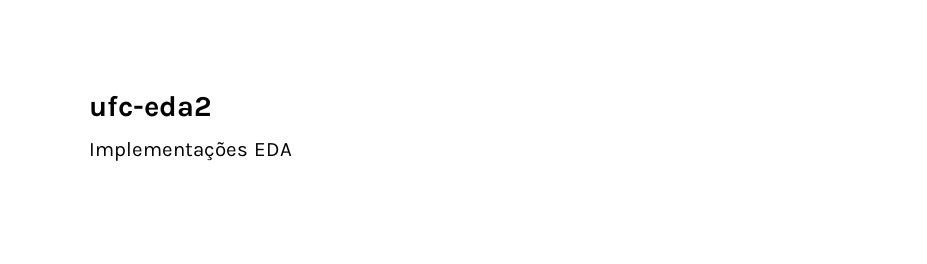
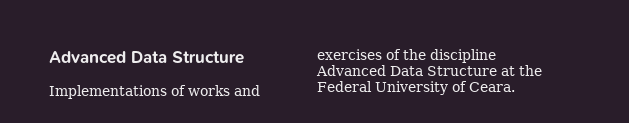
[89,95,212,117] [89,142,292,161] ufc-eda2 // Implementações EDA -> [49,51,244,64] [49,85,260,99] [317,49,496,63] [316,65,542,76] [317,81,515,95] Advanced Data Structure // Implementations of works and exercises of the discipline Advanced Data Structure at the Federal University of Ceara.

